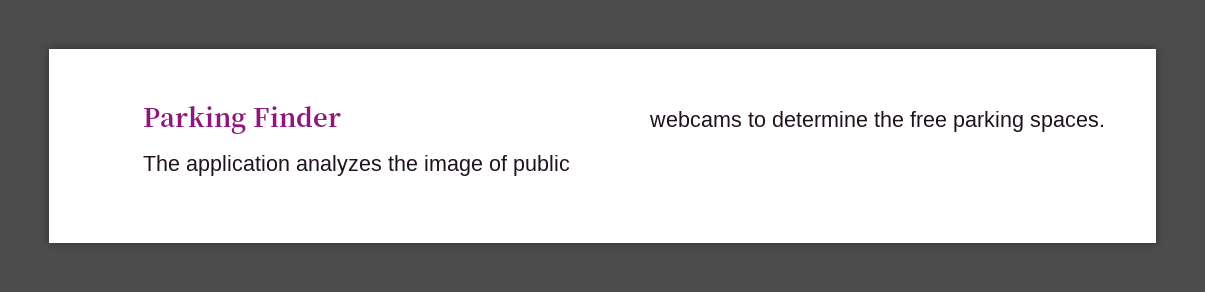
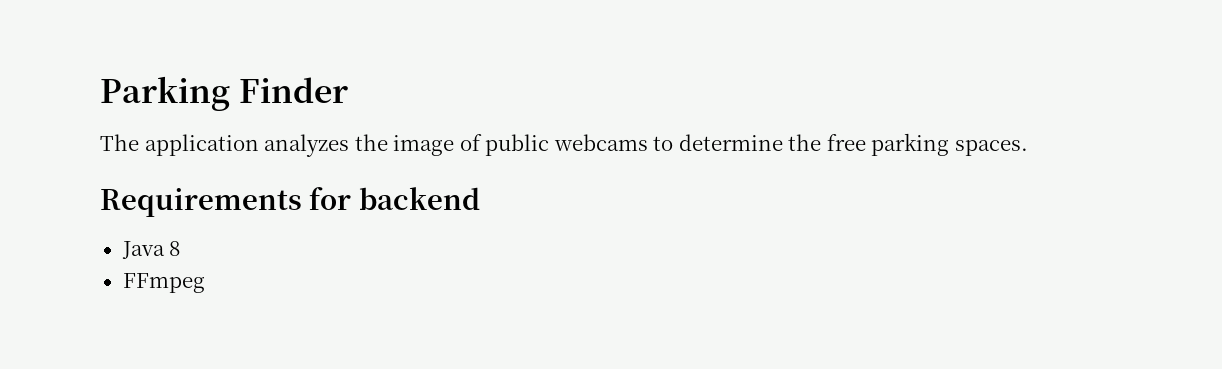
(1105, 123) none -> [100,187,480,217] [121,241,181,259] [122,273,205,293] // Requirements for backend // Java 8 // FFmpeg

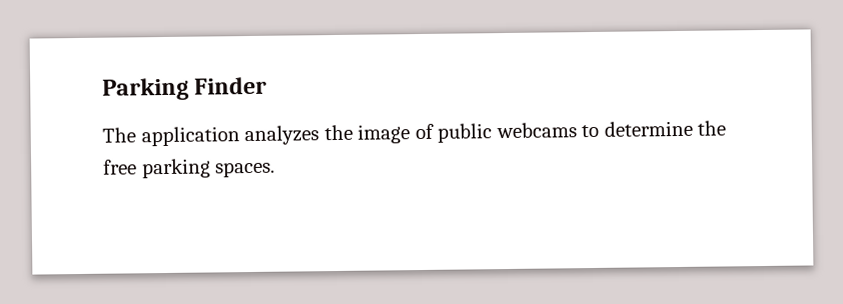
[100,187,480,217] [121,241,181,259] [122,273,205,293] // Requirements for backend // Java 8 // FFmpeg -> (276, 169) none

